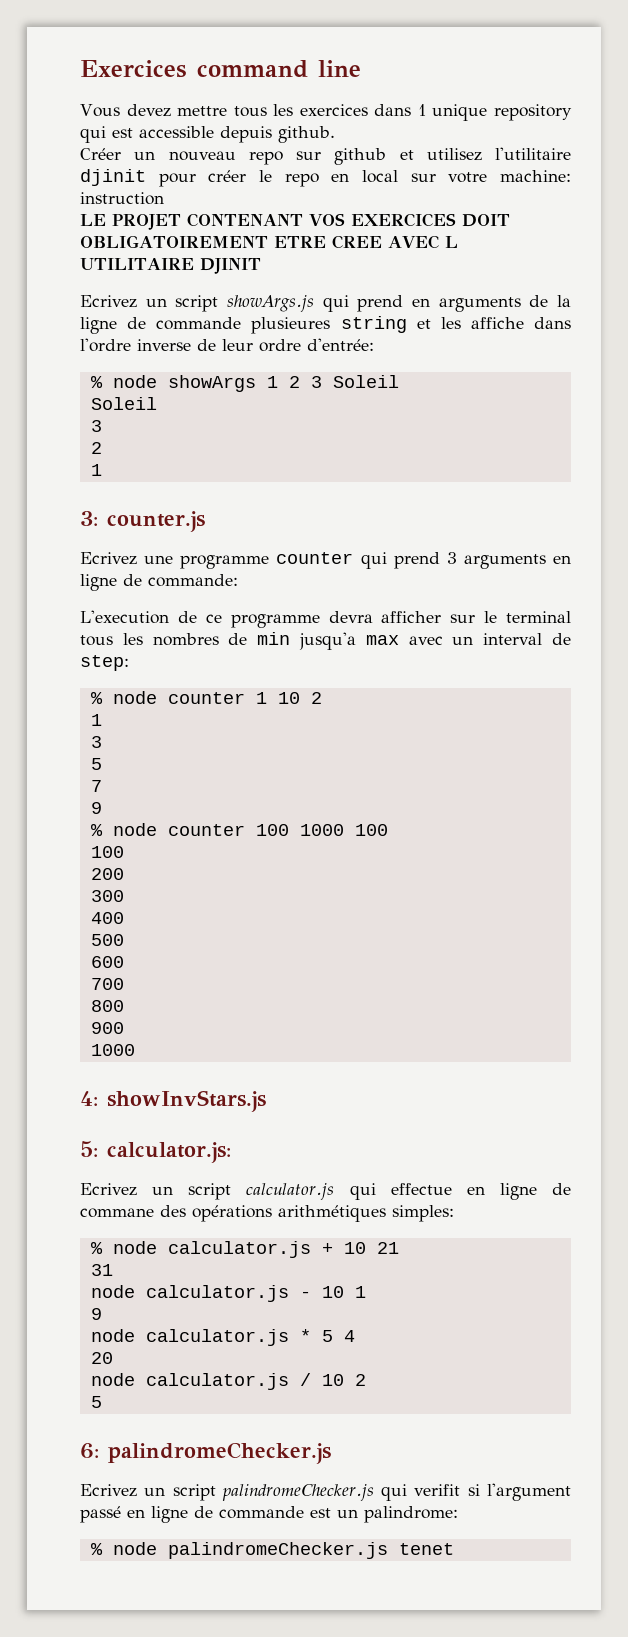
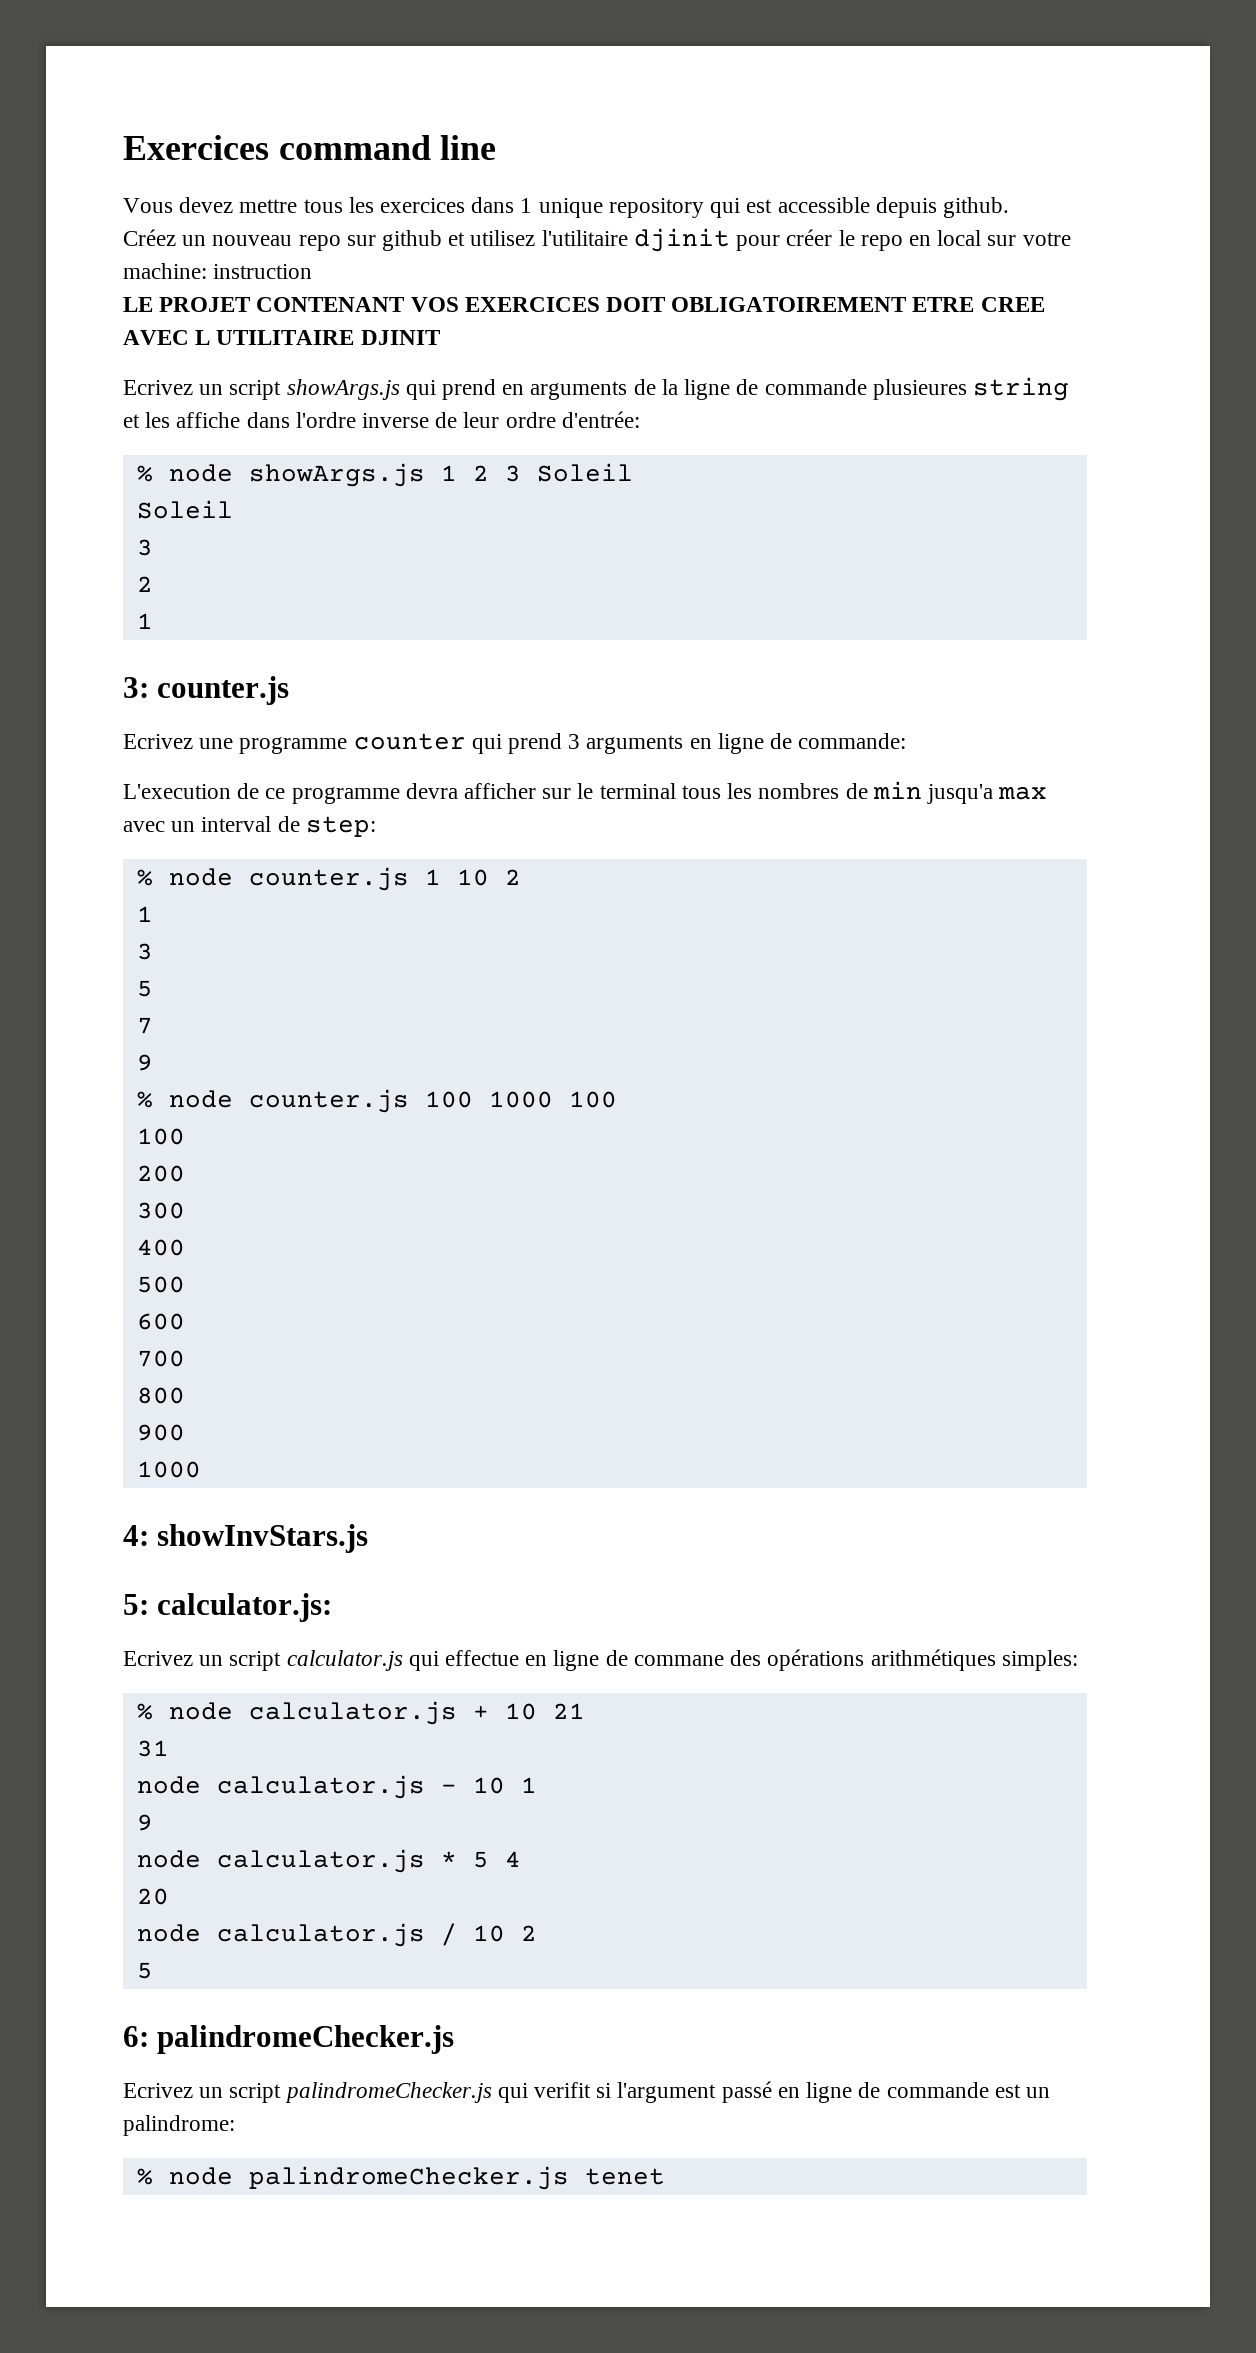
[80,148,121,160] Créer -> [123,229,176,246] Créez
[167,375,256,392] showArgs -> [248,463,425,487] showArgs.js
[167,692,245,704] counter -> [248,867,409,891] counter.js
[167,824,245,836] counter -> [248,1089,409,1113] counter.js

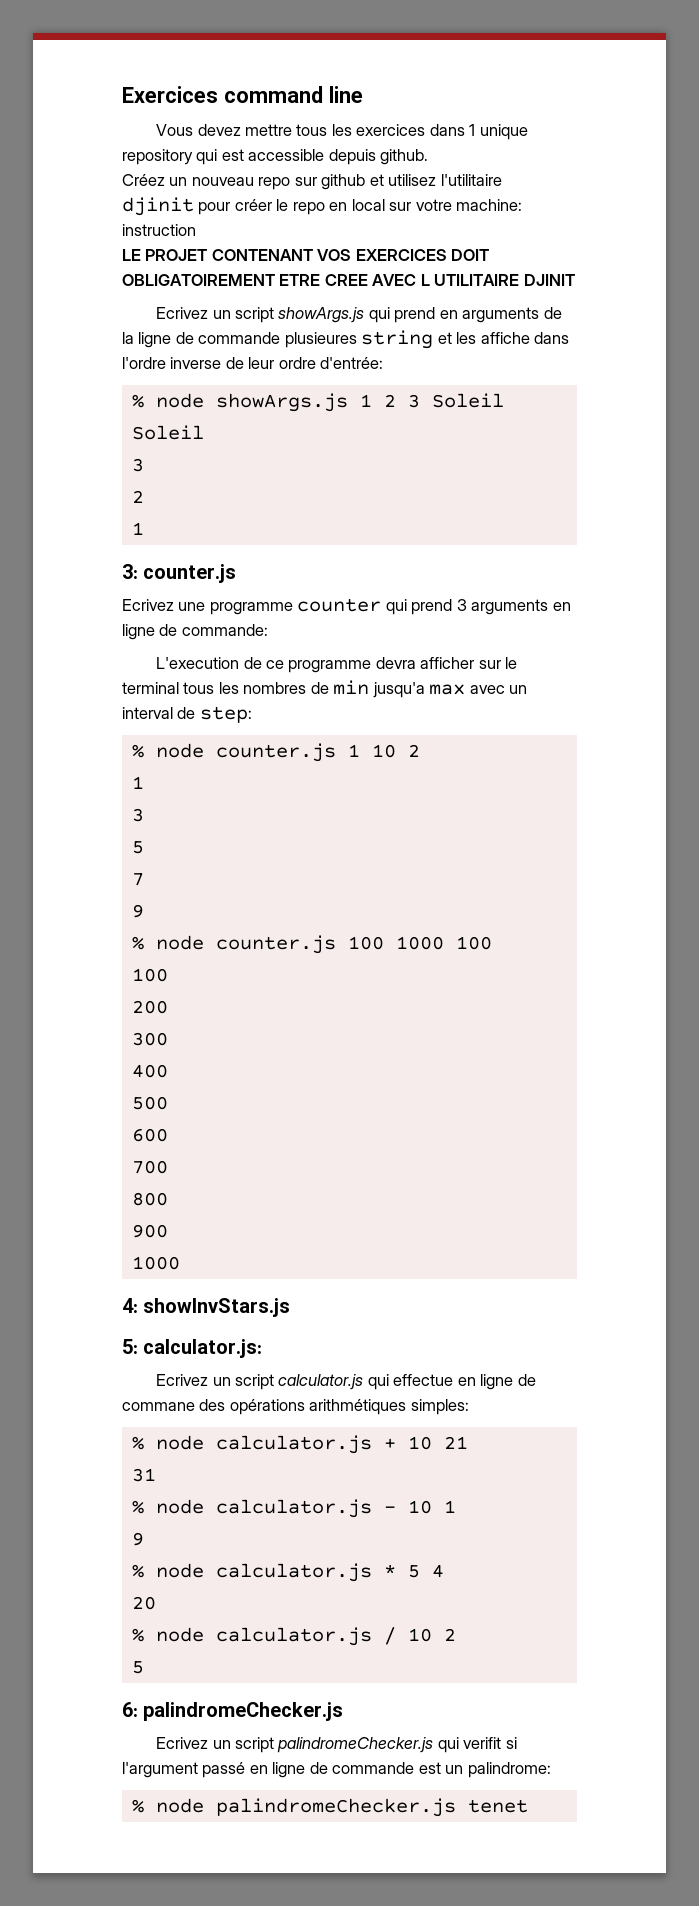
(169, 1748) none -> [131,1500,144,1514] %
(153, 1822) none -> [131,1564,144,1578] %
(169, 1896) none -> [131,1628,144,1642] %

